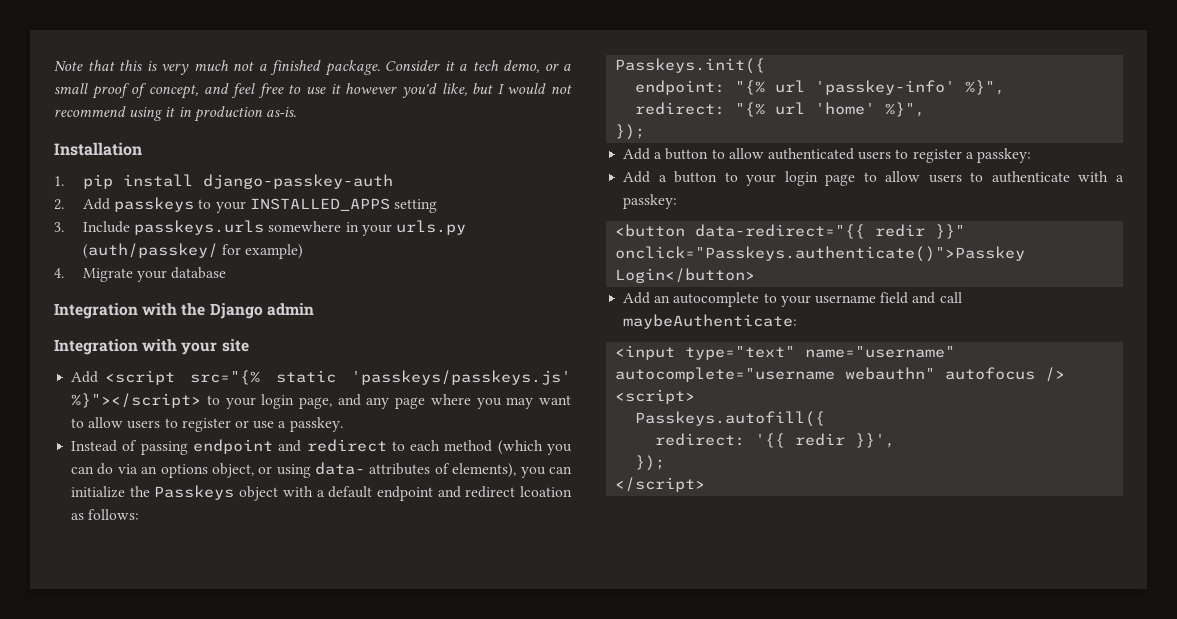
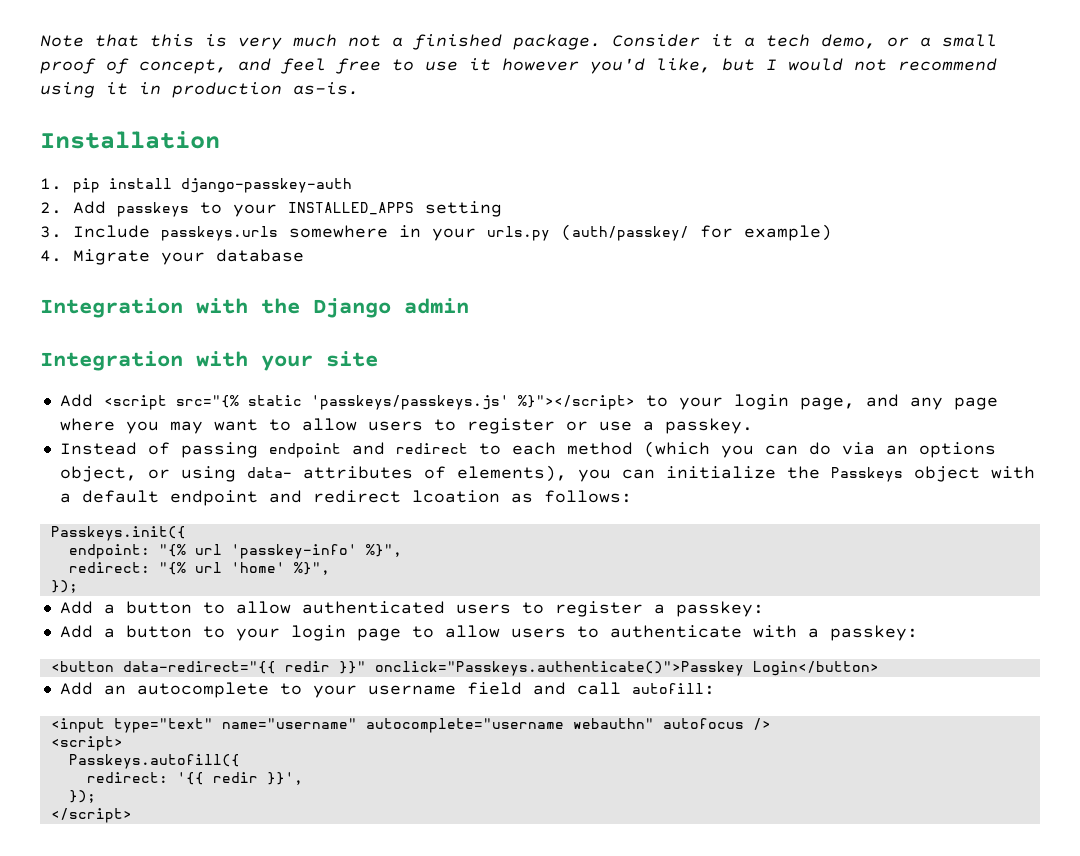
[623,314,798,329] maybeAuthenticate: -> [631,683,715,695] autofill:

